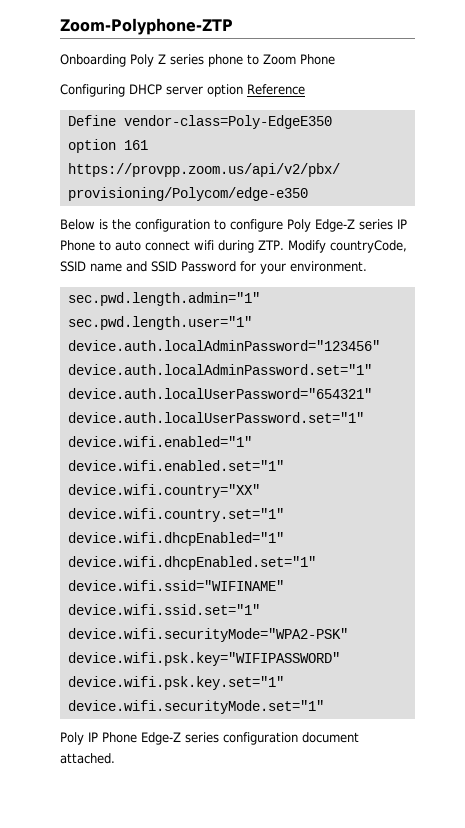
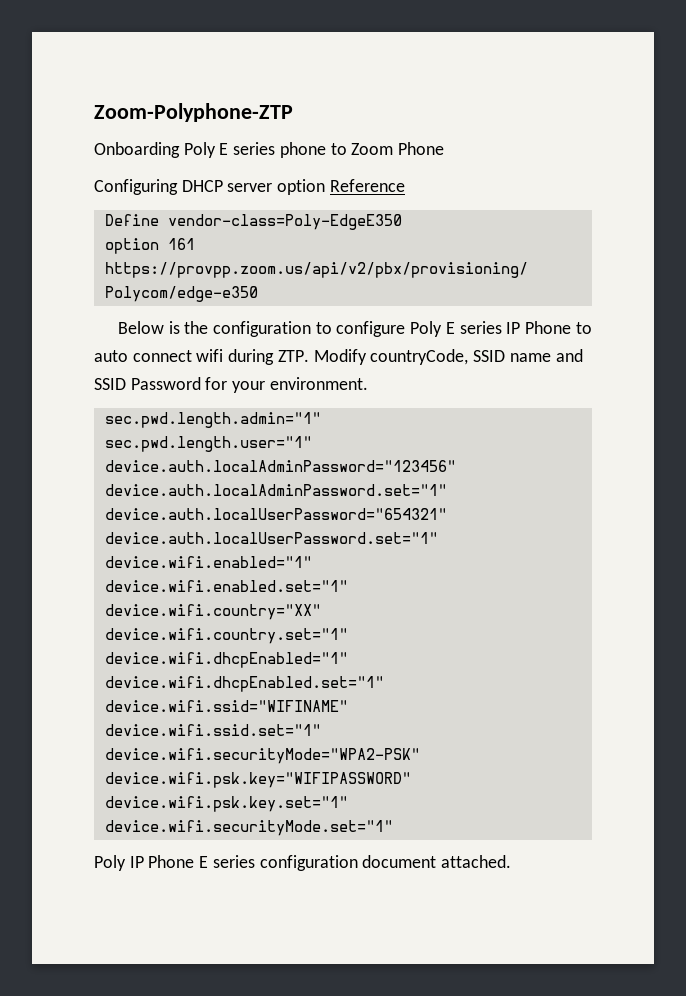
[158,54,166,64] Z -> [219,143,229,155] E
[315,219,355,232] Edge-Z -> [445,322,455,334] E
[141,732,181,745] Edge-Z -> [199,856,209,868] E

